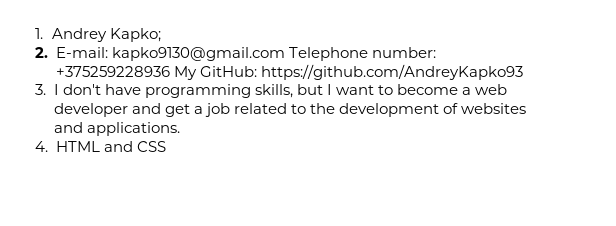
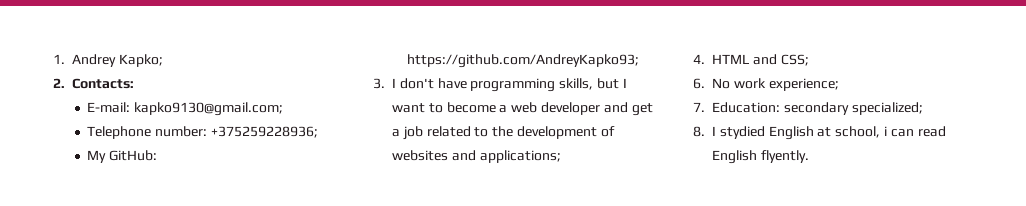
[55,47,285,61] E-mail: kapko9130@gmail.com -> [72,78,135,89] [87,102,284,116] Contacts: // E-mail: kapko9130@gmail.com; //
[55,66,170,77] +375259228936 -> [211,126,319,138] +375259228936; //
[260,64,523,80] https://github.com/AndreyKapko93 -> [407,54,640,68] https://github.com/AndreyKapko93;
[86,122,180,136] applications. -> [479,150,561,163] applications;
[136,141,166,152] CSS -> [780,54,809,66] [693,78,839,91] [693,102,923,115] [693,126,946,140] [712,150,809,164] CSS; // 6. No work experience; // 7. Education: secondary specialized; // 8. I stydied English at school, i can read English flyently.

